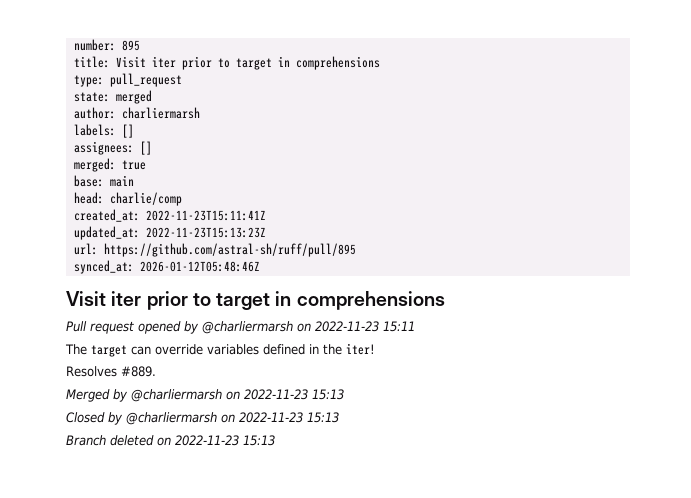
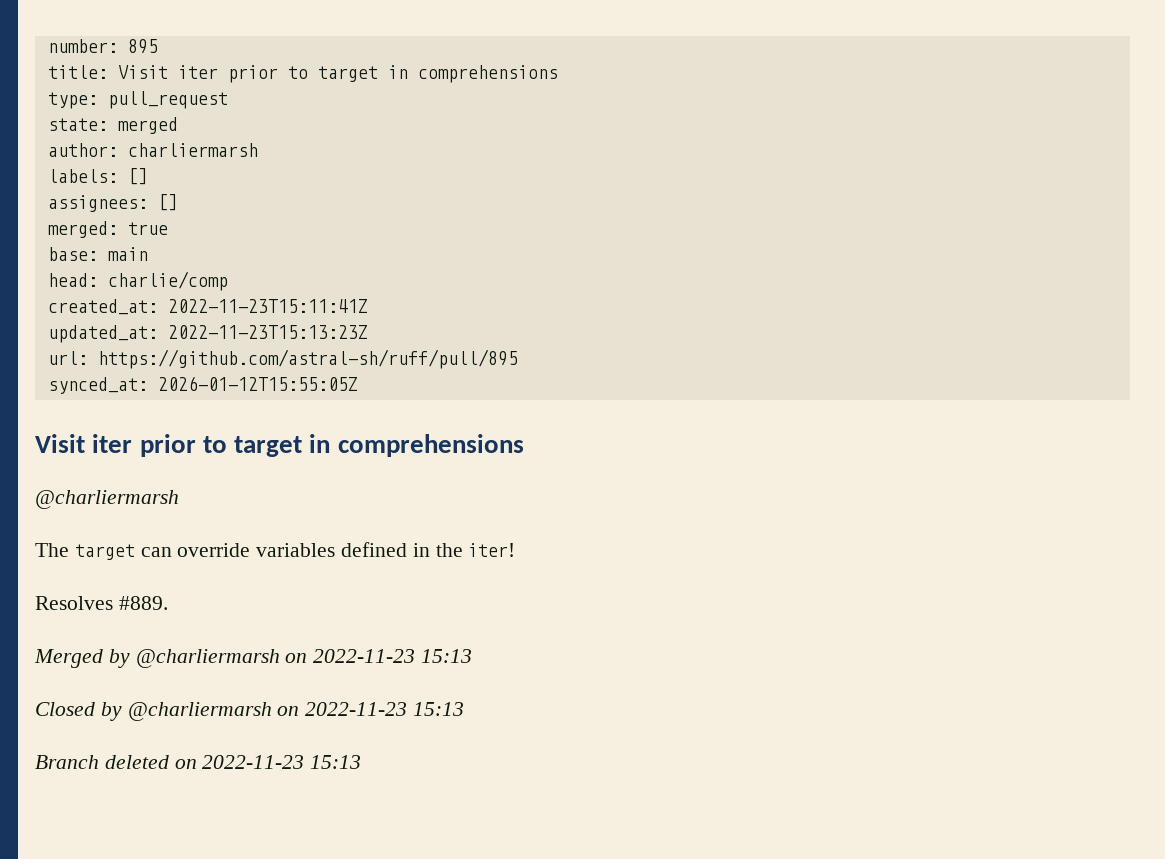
[139,261,260,272] [66,291,445,310] [66,321,415,334] 2026-01-12T05:48:46Z // Visit iter prior to target in comprehensions // Pull request opened by @charliermarsh on 2022-11-23 15:11 -> [157,376,358,391] [35,434,524,457] [35,490,179,509] 2026-01-12T15:55:05Z // Visit iter prior to target in comprehensions // @charliermarsh

